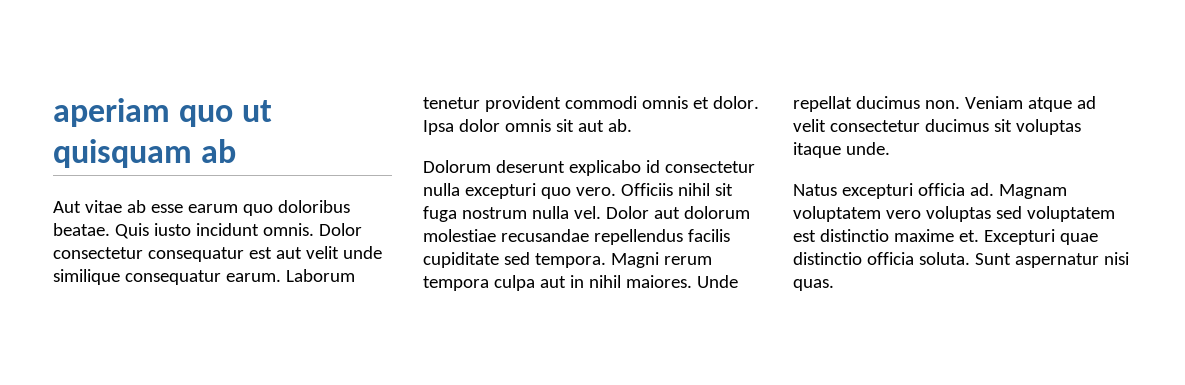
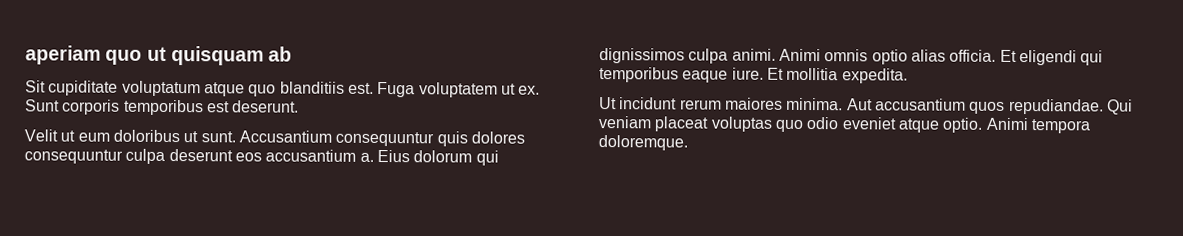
[53,200,350,216] [53,223,362,239] [53,246,382,262] [53,269,355,285] [423,96,759,112] [423,119,632,135] [423,160,755,176] [423,183,733,199] [423,206,750,222] [423,229,730,245] [423,252,712,268] [423,275,738,291] [793,96,1096,112] [793,119,1081,135] [793,142,890,158] [793,183,1067,199] [793,206,1115,222] [793,229,1098,245] [793,252,1129,268] [793,279,834,291] Aut vitae ab esse earum quo doloribus beatae. Quis iusto incidunt omnis. Dolor consectetur consequatur est aut velit unde similique consequatur earum. Laborum tenetur provident commodi omnis et dolor. Ipsa dolor omnis sit aut ab. // Dolorum deserunt explicabo id consectetur nulla excepturi quo vero. Officiis nihil sit fuga nostrum nulla vel. Dolor aut dolorum molestiae recusandae repellendus facilis cupiditate sed tempora. Magni rerum tempora culpa aut in nihil maiores. Unde repellat ducimus non. Veniam atque ad velit consectetur ducimus sit voluptas itaque unde. // Natus excepturi officia ad. Magnam voluptatem vero voluptas sed voluptatem est distinctio maxime et. Excepturi quae distinctio officia soluta. Sunt aspernatur nisi quas. -> [25,80,541,98] [25,99,300,116] [24,129,525,147] [24,148,499,166] [599,48,1104,66] [599,67,908,84] [599,97,1133,115] [598,116,1090,134] [598,135,688,151] Sit cupiditate voluptatum atque quo blanditiis est. Fuga voluptatem ut ex. Sunt corporis temporibus est deserunt. // Velit ut eum doloribus ut sunt. Accusantium consequuntur quis dolores consequuntur culpa deserunt eos accusantium a. Eius dolorum qui dignissimos culpa animi. Animi omnis optio alias officia. Et eligendi qui temporibus eaque iure. Et mollitia expedita. // Ut incidunt rerum maiores minima. Aut accusantium quos repudiandae. Qui veniam placeat voluptas quo odio eveniet atque optio. Animi tempora doloremque.

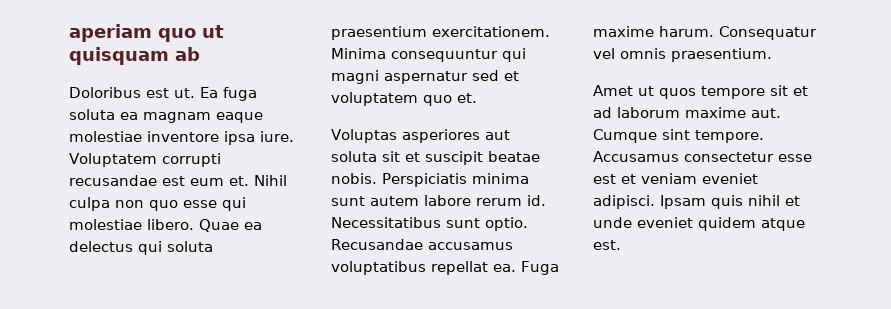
[25,80,541,98] [25,99,300,116] [24,129,525,147] [24,148,499,166] [599,48,1104,66] [599,67,908,84] [599,97,1133,115] [598,116,1090,134] [598,135,688,151] Sit cupiditate voluptatum atque quo blanditiis est. Fuga voluptatem ut ex. Sunt corporis temporibus est deserunt. // Velit ut eum doloribus ut sunt. Accusantium consequuntur quis dolores consequuntur culpa deserunt eos accusantium a. Eius dolorum qui dignissimos culpa animi. Animi omnis optio alias officia. Et eligendi qui temporibus eaque iure. Et mollitia expedita. // Ut incidunt rerum maiores minima. Aut accusantium quos repudiandae. Qui veniam placeat voluptas quo odio eveniet atque optio. Animi tempora doloremque. -> [69,87,257,101] [69,109,263,123] [69,131,294,145] [69,153,221,167] [69,175,287,186] [69,197,246,211] [69,219,262,232] [69,241,213,255] [331,26,550,40] [331,48,526,62] [331,70,519,84] [331,92,477,106] [331,129,510,143] [331,151,540,165] [331,173,529,187] [331,195,546,206] [331,217,528,231] [331,239,513,250] [331,261,559,275] [593,26,817,40] [593,48,772,62] [593,85,808,99] [593,107,781,118] [593,129,764,143] [593,151,812,162] [593,173,758,184] [593,195,800,209] [593,217,805,231] [593,240,621,250] Doloribus est ut. Ea fuga soluta ea magnam eaque molestiae inventore ipsa iure. Voluptatem corrupti recusandae est eum et. Nihil culpa non quo esse qui molestiae libero. Quae ea delectus qui soluta praesentium exercitationem. Minima consequuntur qui magni aspernatur sed et voluptatem quo et. // Voluptas asperiores aut soluta sit et suscipit beatae nobis. Perspiciatis minima sunt autem labore rerum id. Necessitatibus sunt optio. Recusandae accusamus voluptatibus repellat ea. Fuga maxime harum. Consequatur vel omnis praesentium. // Amet ut quos tempore sit et ad laborum maxime aut. Cumque sint tempore. Accusamus consectetur esse est et veniam eveniet adipisci. Ipsam quis nihil et unde eveniet quidem atque est.

